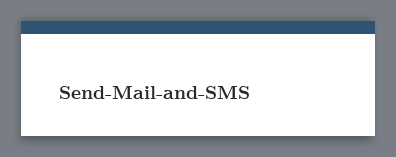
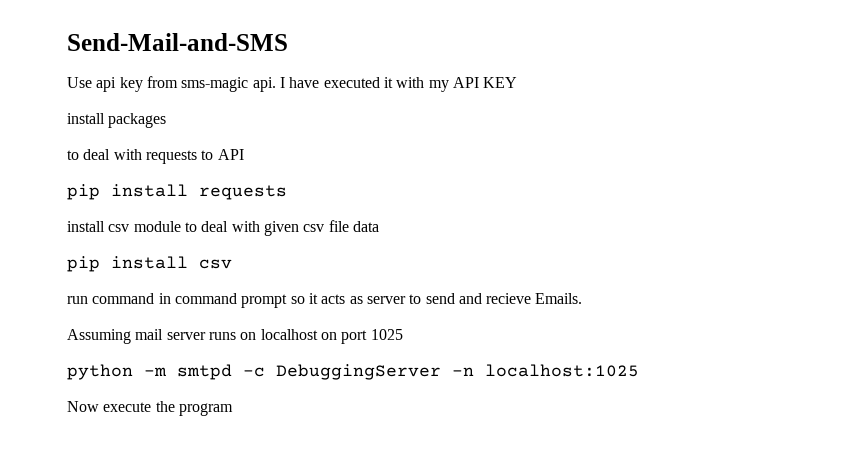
(250, 92) none -> [67,76,518,92] [67,113,167,128] [67,149,244,164] [67,184,287,200] [67,220,379,236] [67,256,232,272] [67,293,583,308] [67,329,403,344] [67,364,639,380] [67,401,233,416] // Use api key from sms-magic api. I have executed it with my API KEY // install packages // to deal with requests to API // pip install requests // install csv module to deal with given csv file data // pip install csv // run command in command prompt so it acts as server to send and recieve Emails. // Assuming mail server runs on localhost on port 1025 // python -m smtpd -c DebuggingServer -n localhost:1025 // Now execute the program

